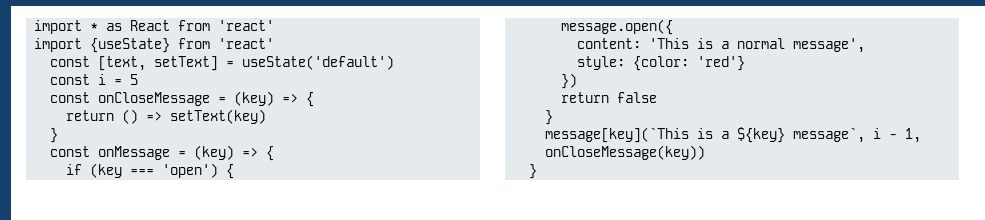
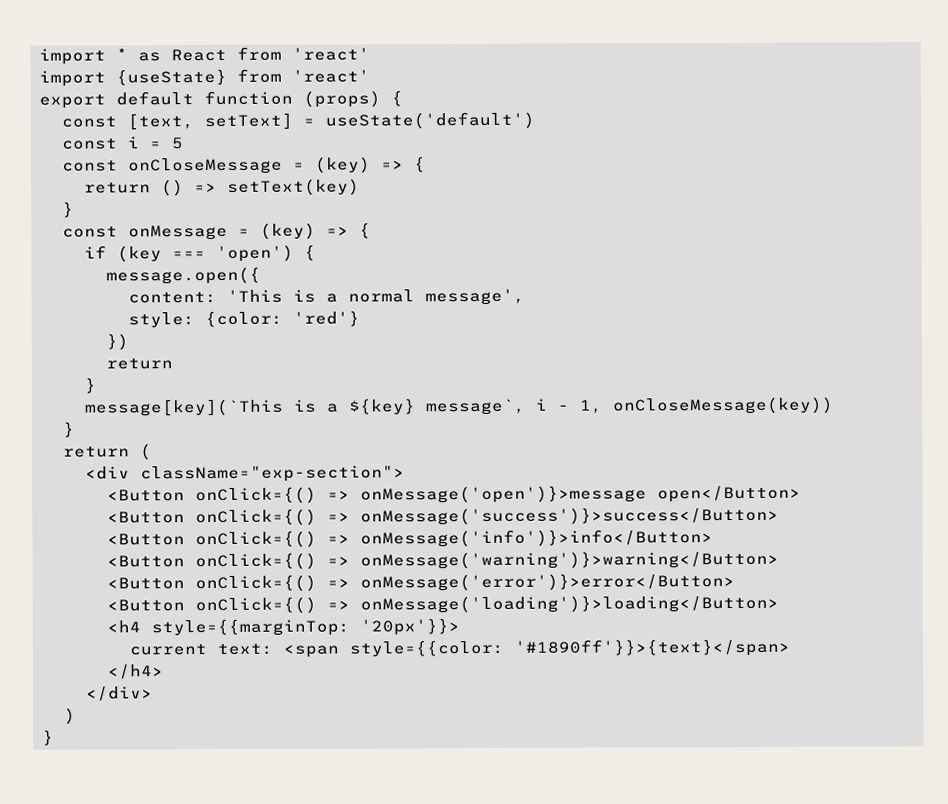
(275, 43) none -> [39,90,403,109] // export default function (props) {
[617,92,658,103] false -> (173, 364) none
(538, 171) none -> [63,443,152,461] [85,465,405,483] [107,485,801,505] [107,506,779,527] [107,529,713,549] [107,550,779,571] [107,573,735,593] [107,594,779,615] [107,618,460,637] [129,638,790,658] [108,664,164,680] [86,686,153,702] [64,707,76,725] [42,729,54,746] // return ( // <div className="exp-section"> // <Button onClick={() => onMessage('open')}>message open</Button> // <Button onClick={() => onMessage('success')}>success</Button> // <Button onClick={() => onMessage('info')}>info</Button> // <Button onClick={() => onMessage('warning')}>warning</Button> // <Button onClick={() => onMessage('error')}>error</Button> // <Button onClick={() => onMessage('loading')}>loading</Button> // <h4 style={{marginTop: '20px'}}> // current text: <span style={{color: '#1890ff'}}>{text}</span> // </h4> // </div> // ) // }

